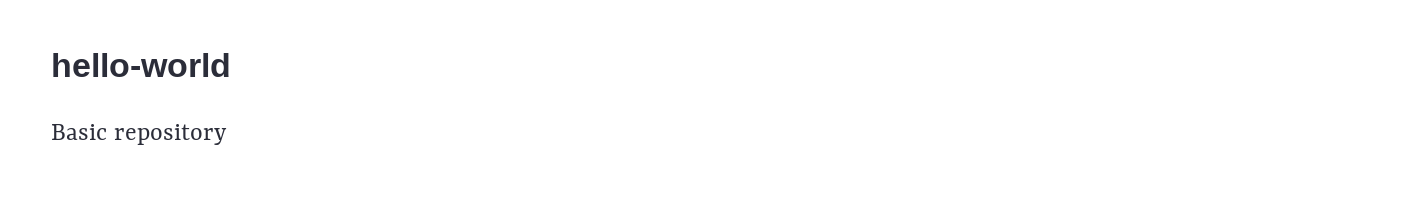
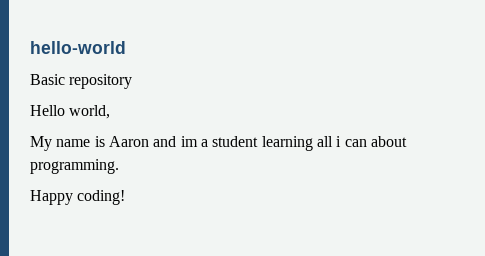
(228, 134) none -> [30,105,111,119] [30,136,407,151] [30,159,119,174] [30,190,126,205] // Hello world, // My name is Aaron and im a student learning all i can about programming. // Happy coding!

